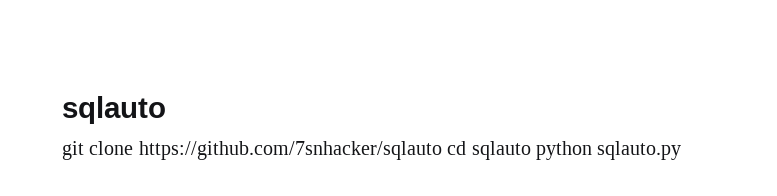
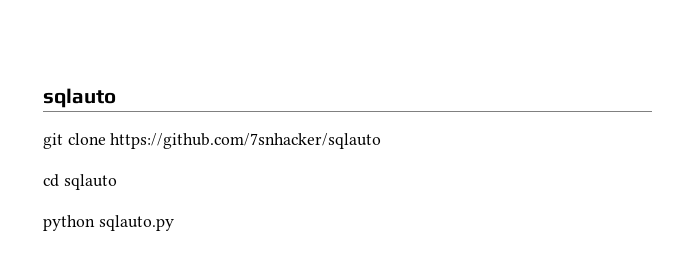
(442, 150) none -> (382, 141) //
(531, 150) none -> (117, 182) //

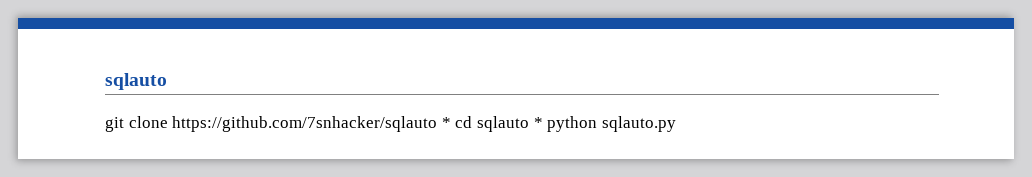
(382, 141) // -> [441,117,451,128] *
(117, 182) // -> [533,117,543,128] *

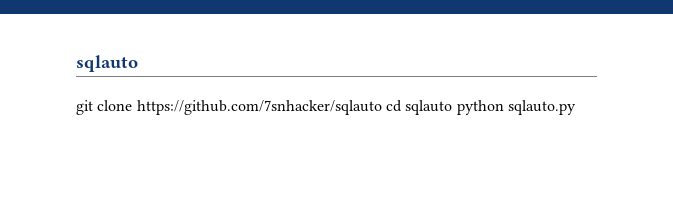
[441,117,451,128] * -> (382, 107) none
[533,117,543,128] * -> (453, 107) none

